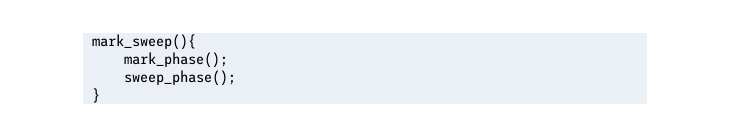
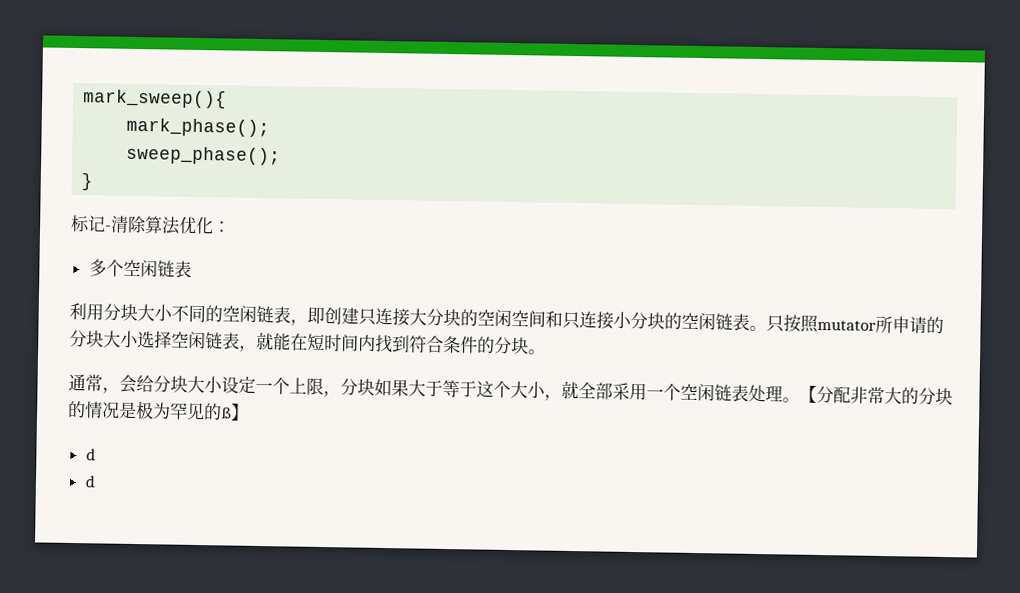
(101, 95) none -> [70,214,231,235] [88,259,192,278] [69,302,944,334] [69,329,546,355] [68,373,953,406] [67,400,249,421] [85,448,96,461] [84,475,96,488] // 标记-清除算法优化： // 多个空闲链表 // 利用分块大小不同的空闲链表，即创建只连接大分块的空闲空间和只连接小分块的空闲链表。只按照mutator所申请的分块大小选择空闲链表，就能在短时间内找到符合条件的分块。 // 通常，会给分块大小设定一个上限，分块如果大于等于这个大小，就全部采用一个空闲链表处理。【分配非常大的分块的情况是极为罕见的ß】 // d // d

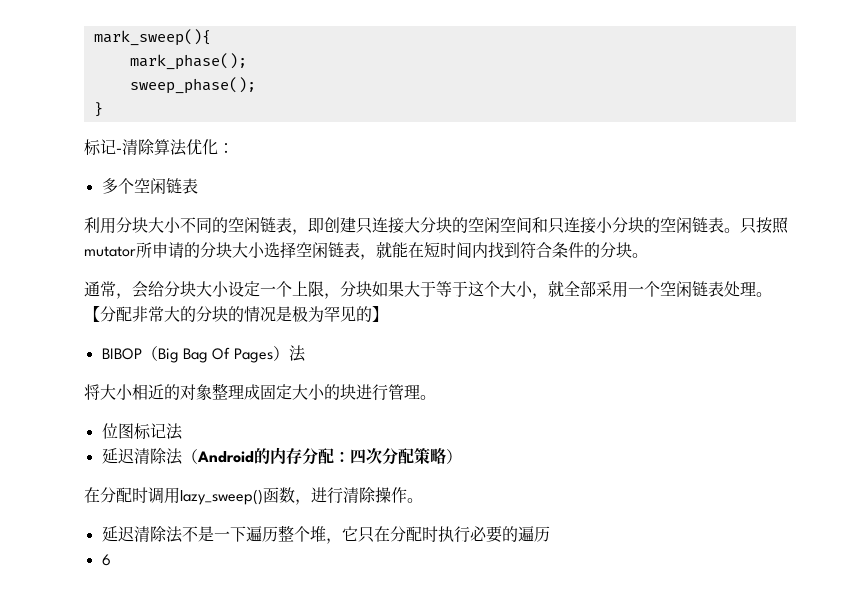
[221,407,232,419] ß -> (372, 314) none
[85,448,96,461] [84,475,96,488] d // d -> [101,345,306,363] [84,383,436,401] [101,423,183,440] [101,447,462,465] [84,487,423,505] [101,525,550,544] [101,554,111,566] BIBOP（Big Bag Of Pages）法 // 将大小相近的对象整理成固定大小的块进行管理。 // 位图标记法 // 延迟清除法（Android的内存分配：四次分配策略） // 在分配时调用lazy_sweep()函数，进行清除操作。 // 延迟清除法不是一下遍历整个堆，它只在分配时执行必要的遍历 // 6

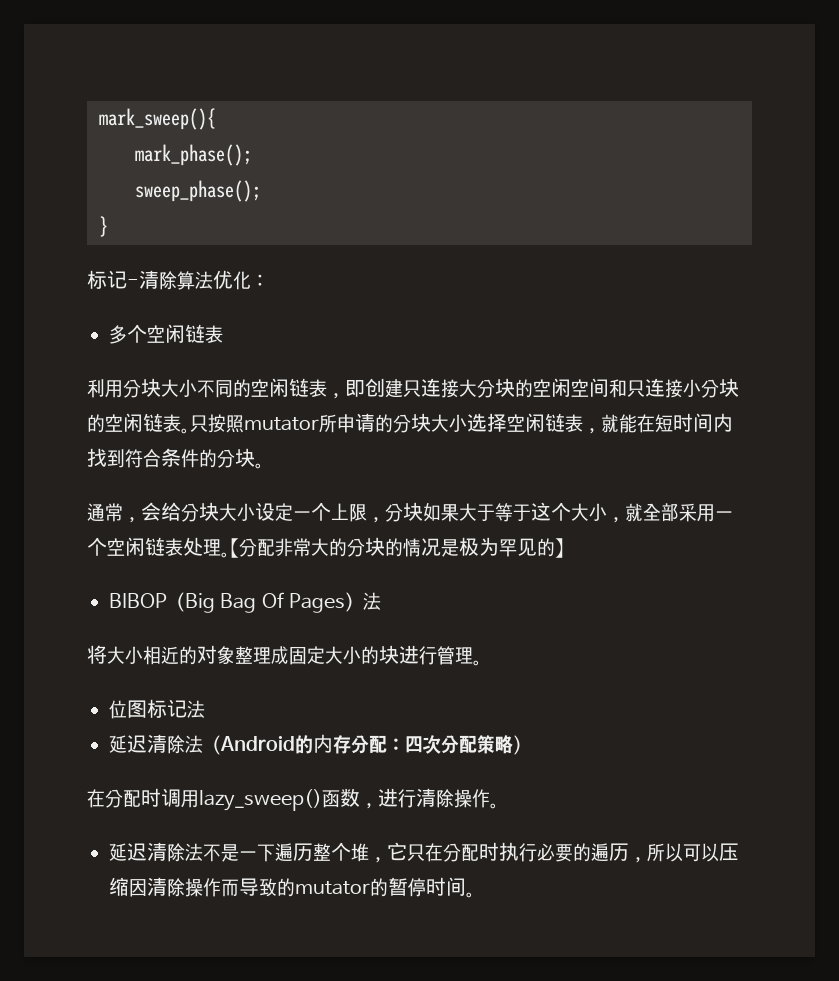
[101,554,111,566] // 6 -> [629,843,739,863] [109,877,475,898] ，所以可以压缩因清除操作而导致的mutator的暂停时间。

